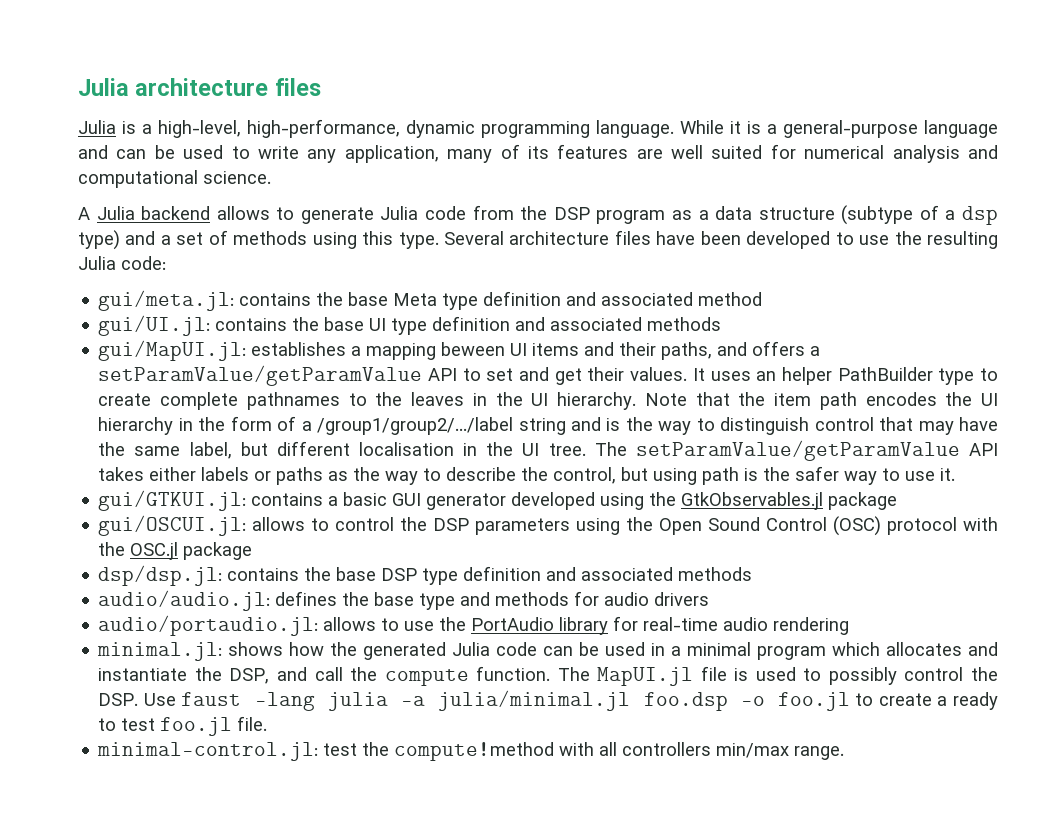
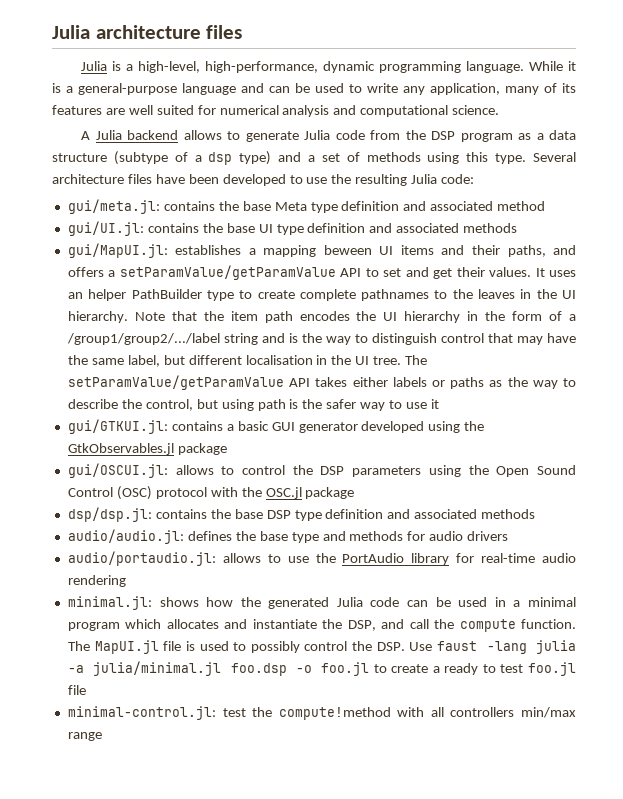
[940,468,956,481] it. -> [430,399,439,409] it
[237,716,268,731] file. -> [67,685,86,695] file
[794,746,845,760] range. -> [67,732,102,741] range

